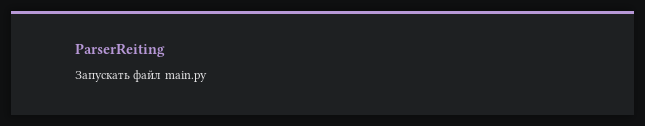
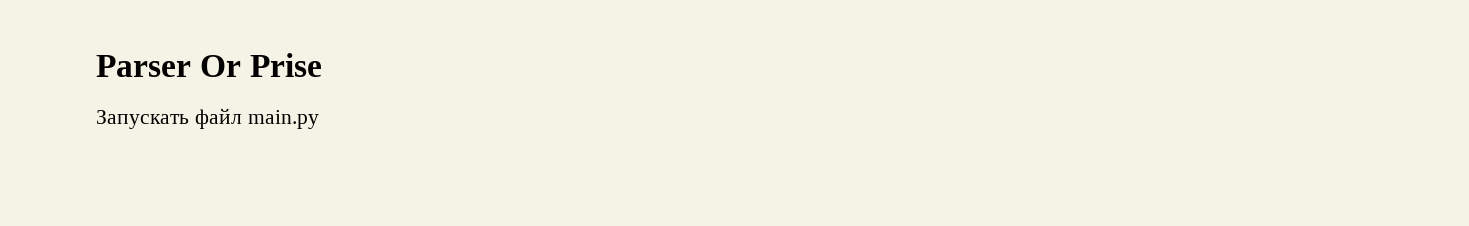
[75,43,165,57] ParserReiting -> [96,53,323,77] Parser Or Prise

